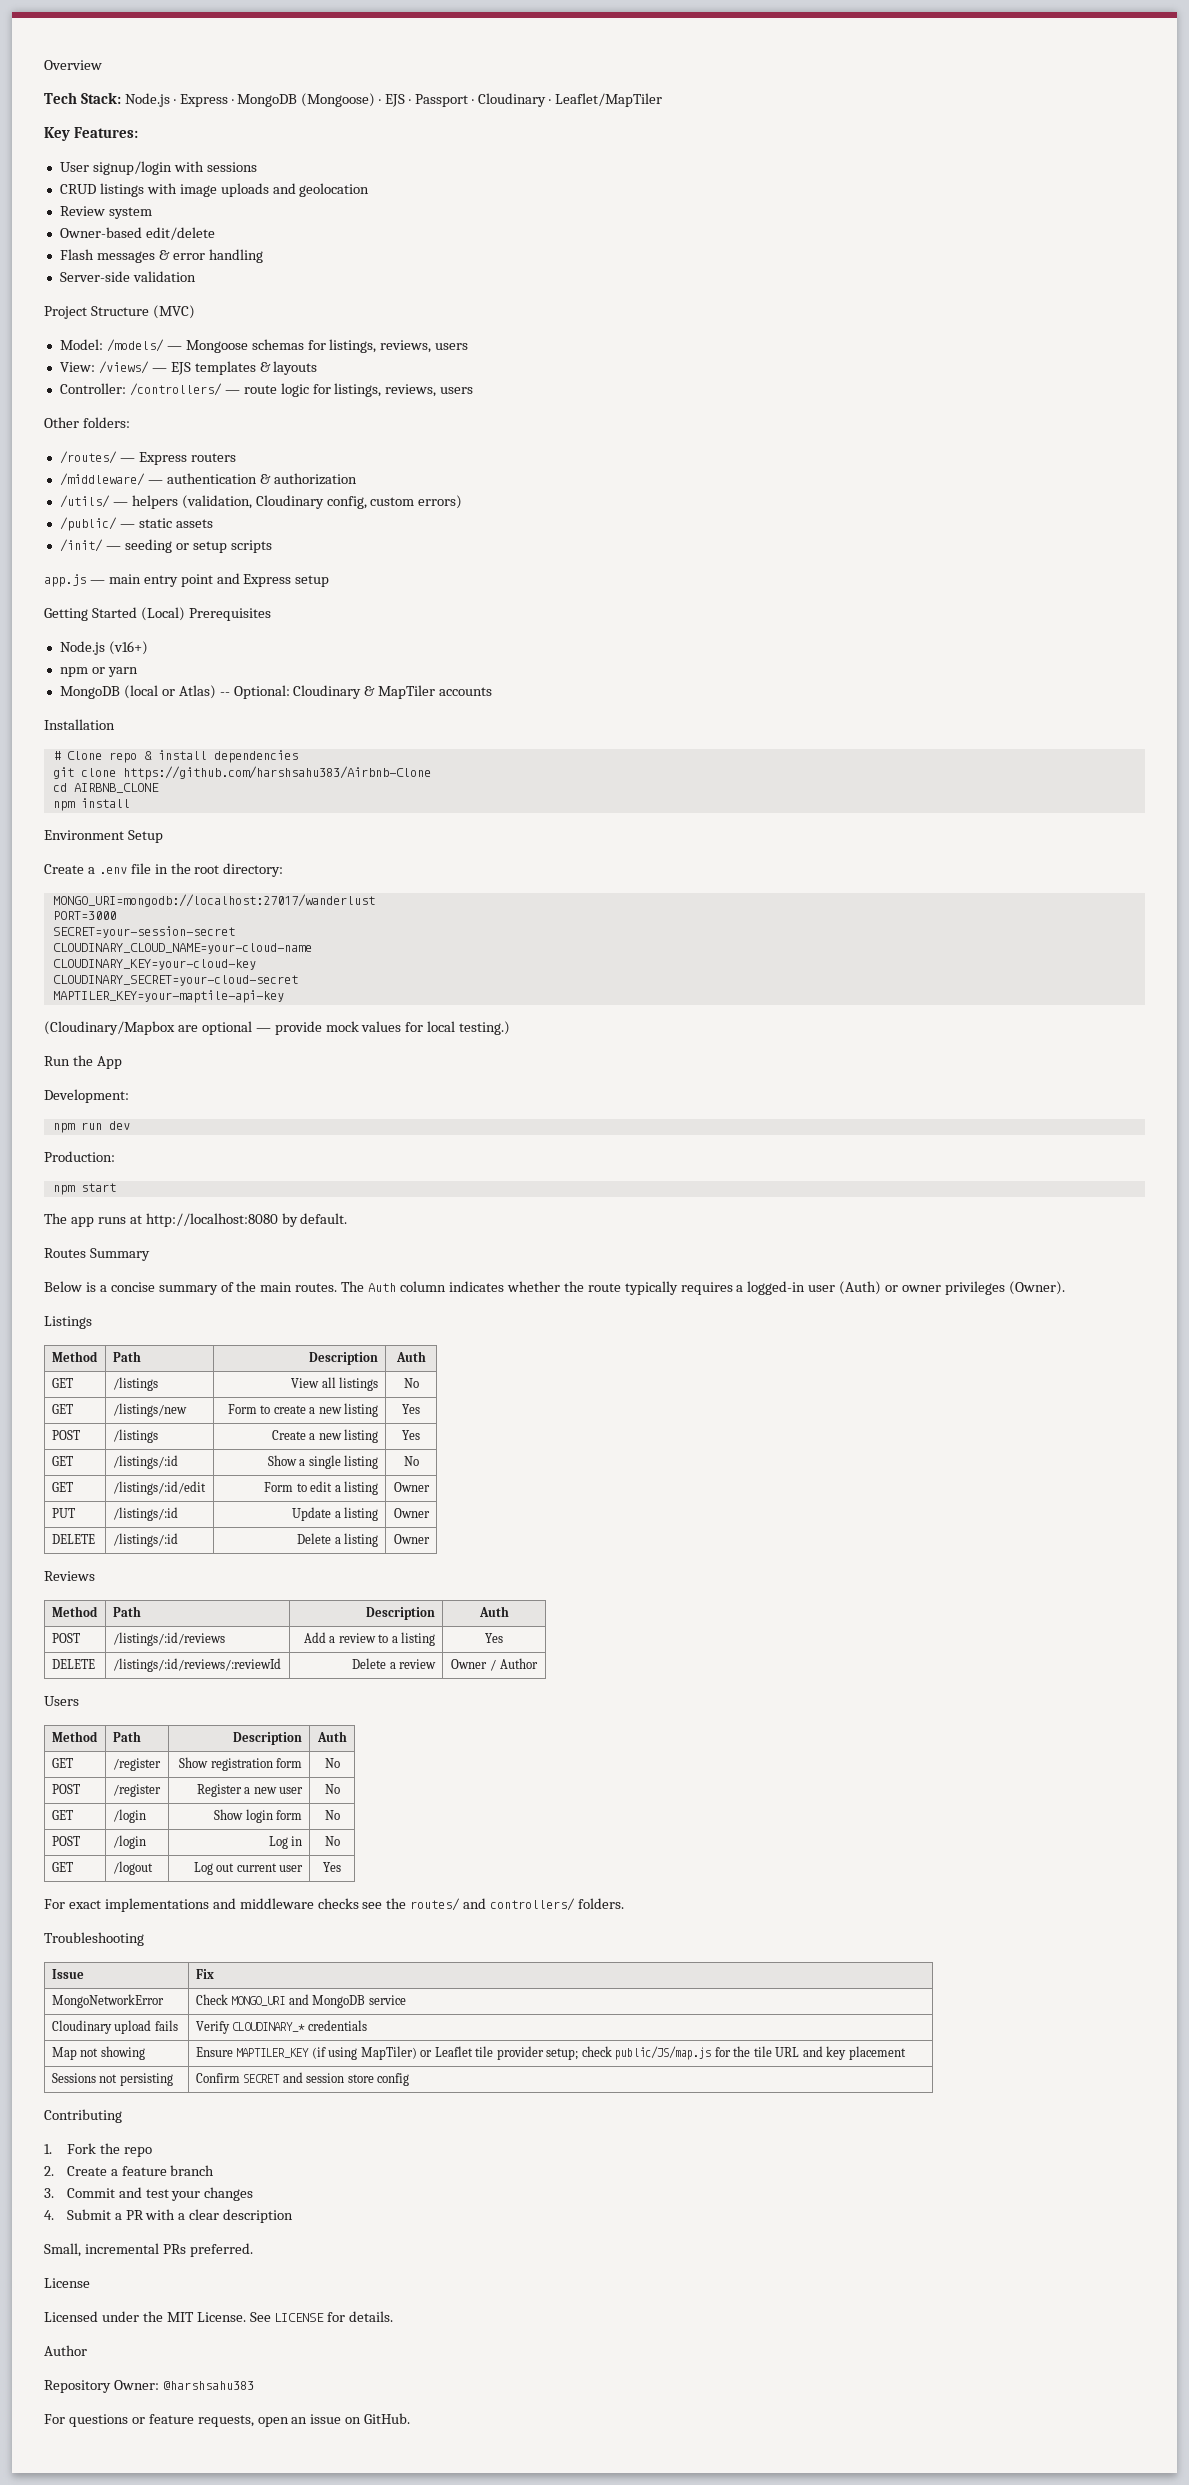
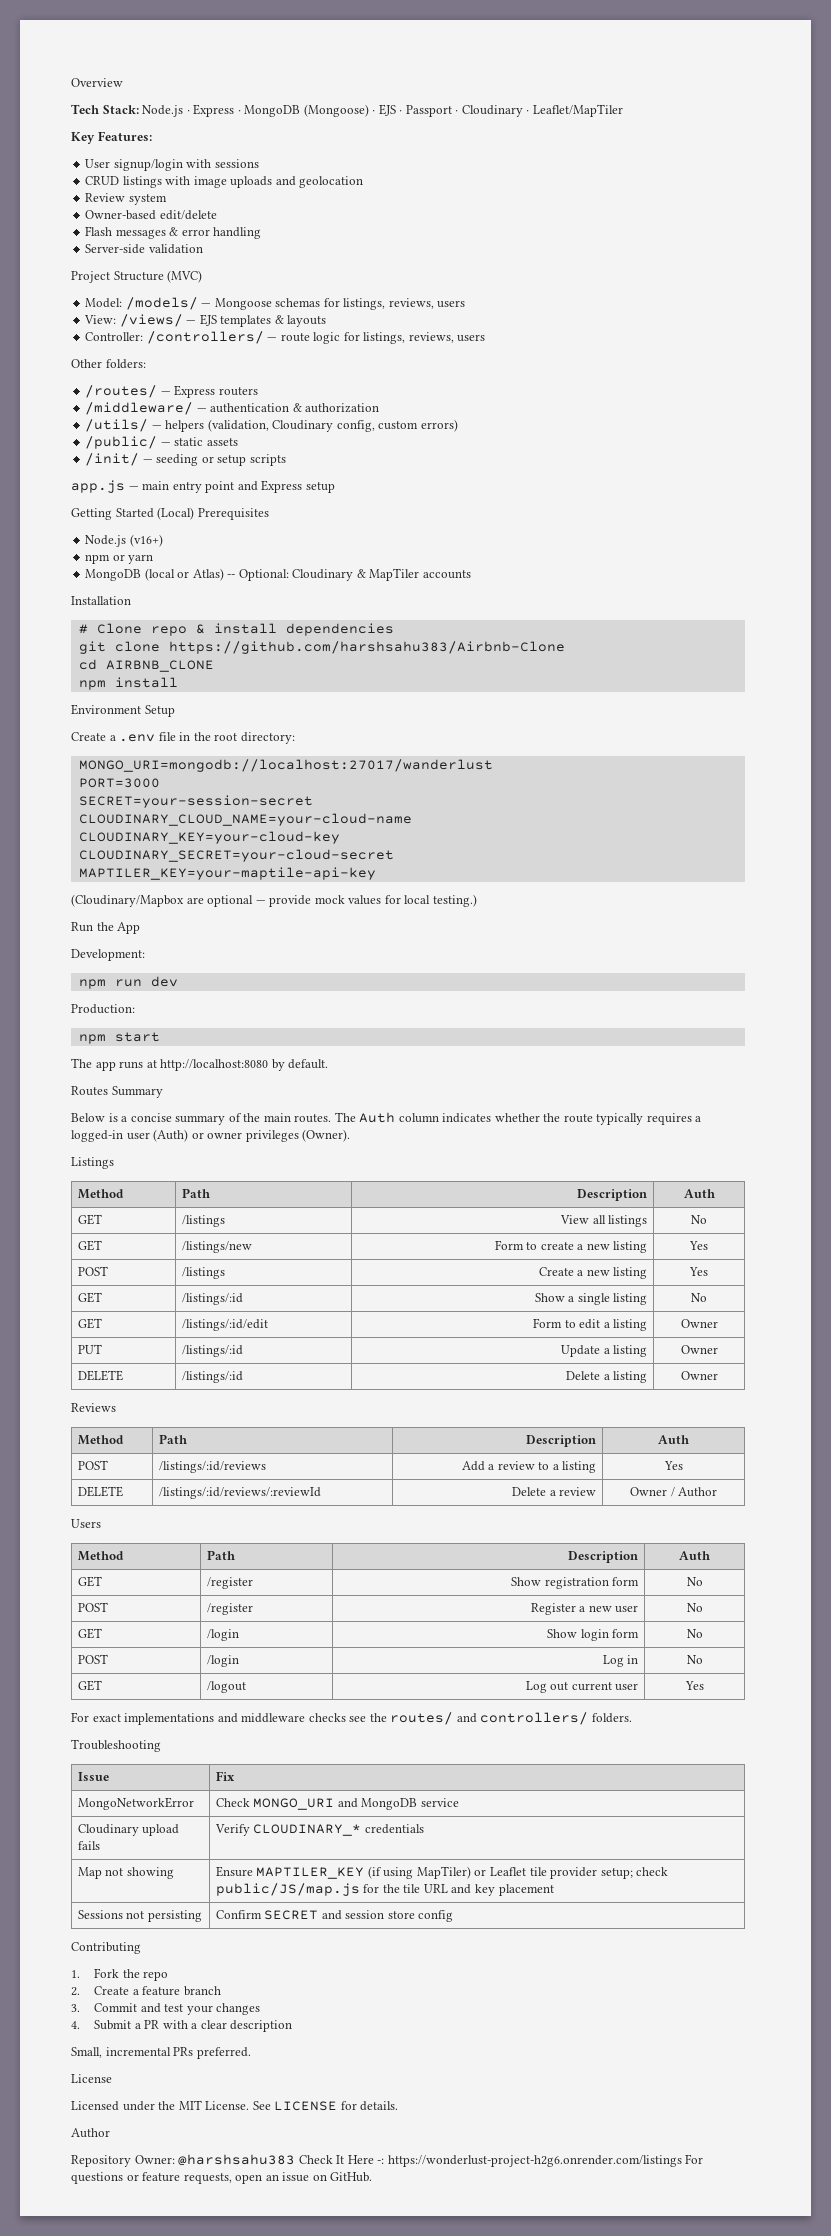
(254, 2385) // -> [298,2155,682,2167] Check It Here -: https://wonderlust-project-h2g6.onrender.com/listings

